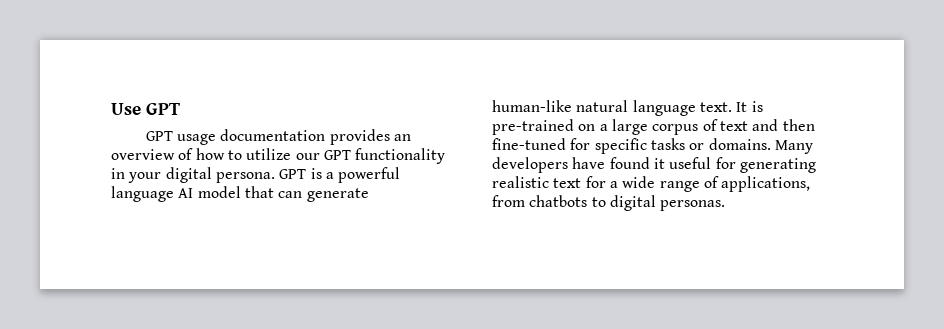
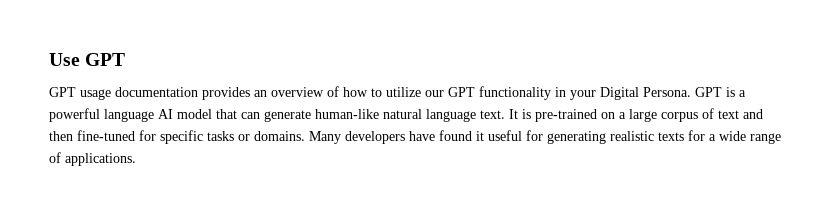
[165,167,275,183] digital persona. -> [600,87,691,100] Digital Persona.
[553,178,582,188] text -> [658,132,684,141] texts
[721,176,811,192] [492,195,726,211] applications, from chatbots to digital personas. -> [65,153,136,166] applications.

